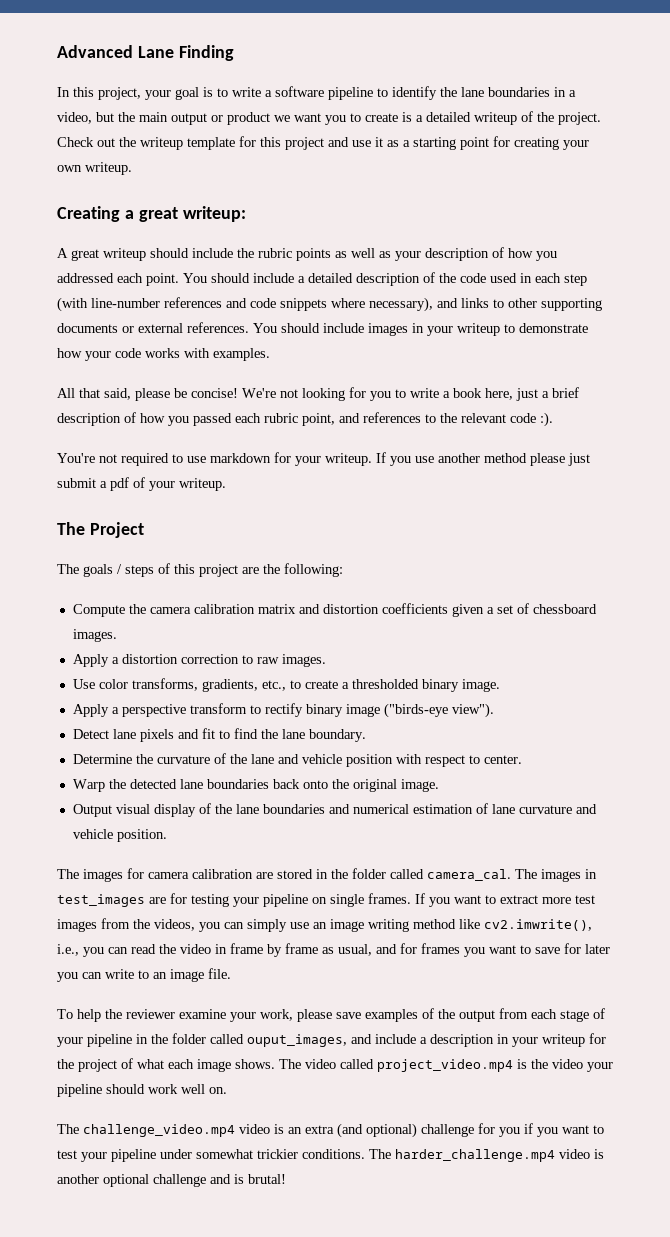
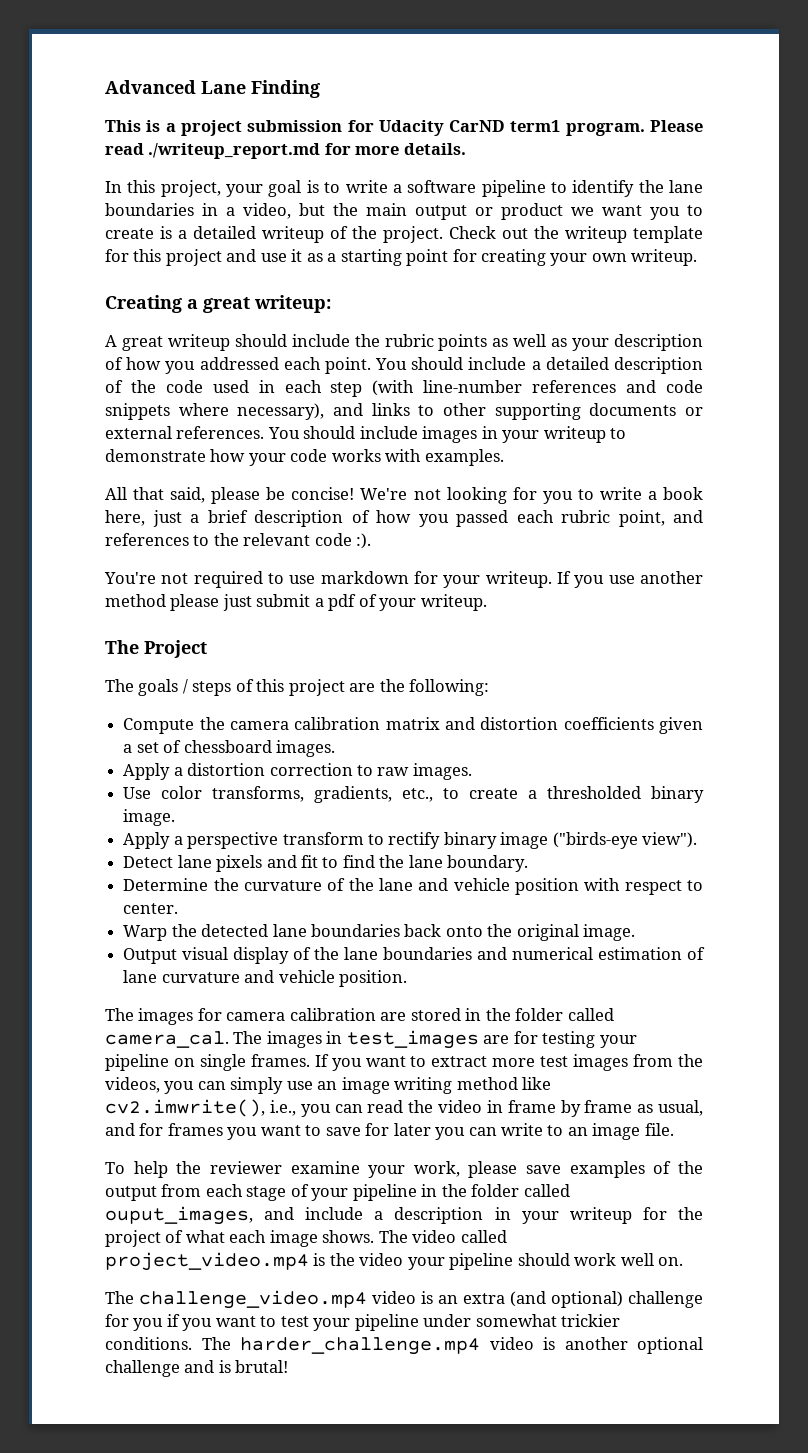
(234, 53) none -> [105,120,703,136] [105,143,466,159] // This is a project submission for Udacity CarND term1 program. Please read ./writeup_report.md for more details.

